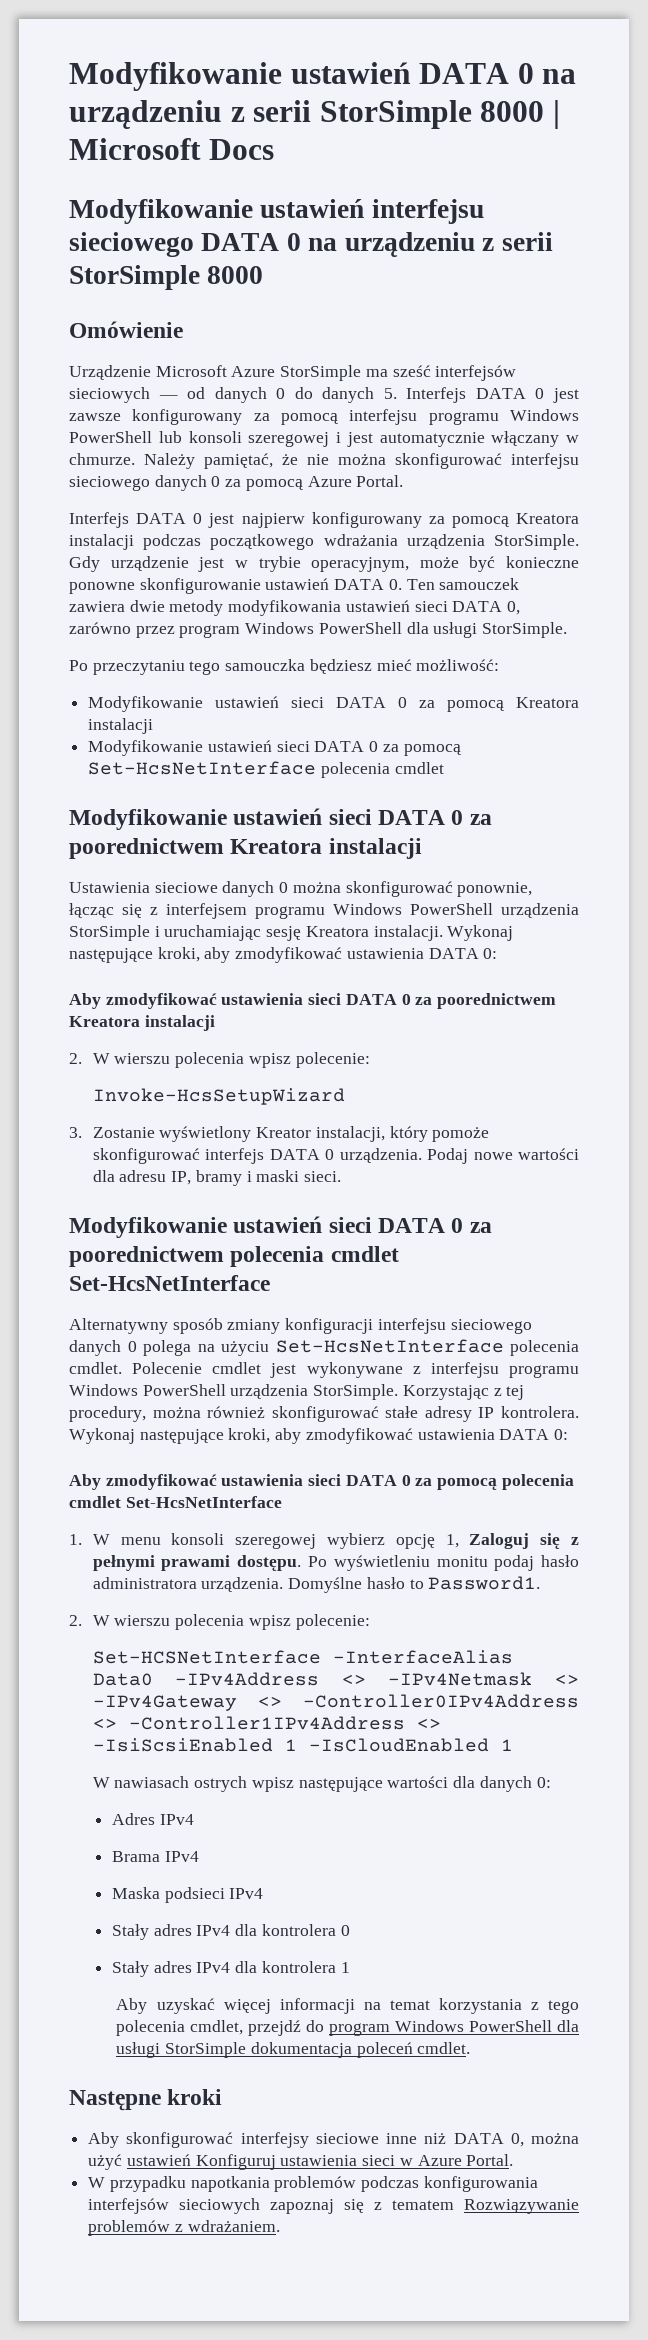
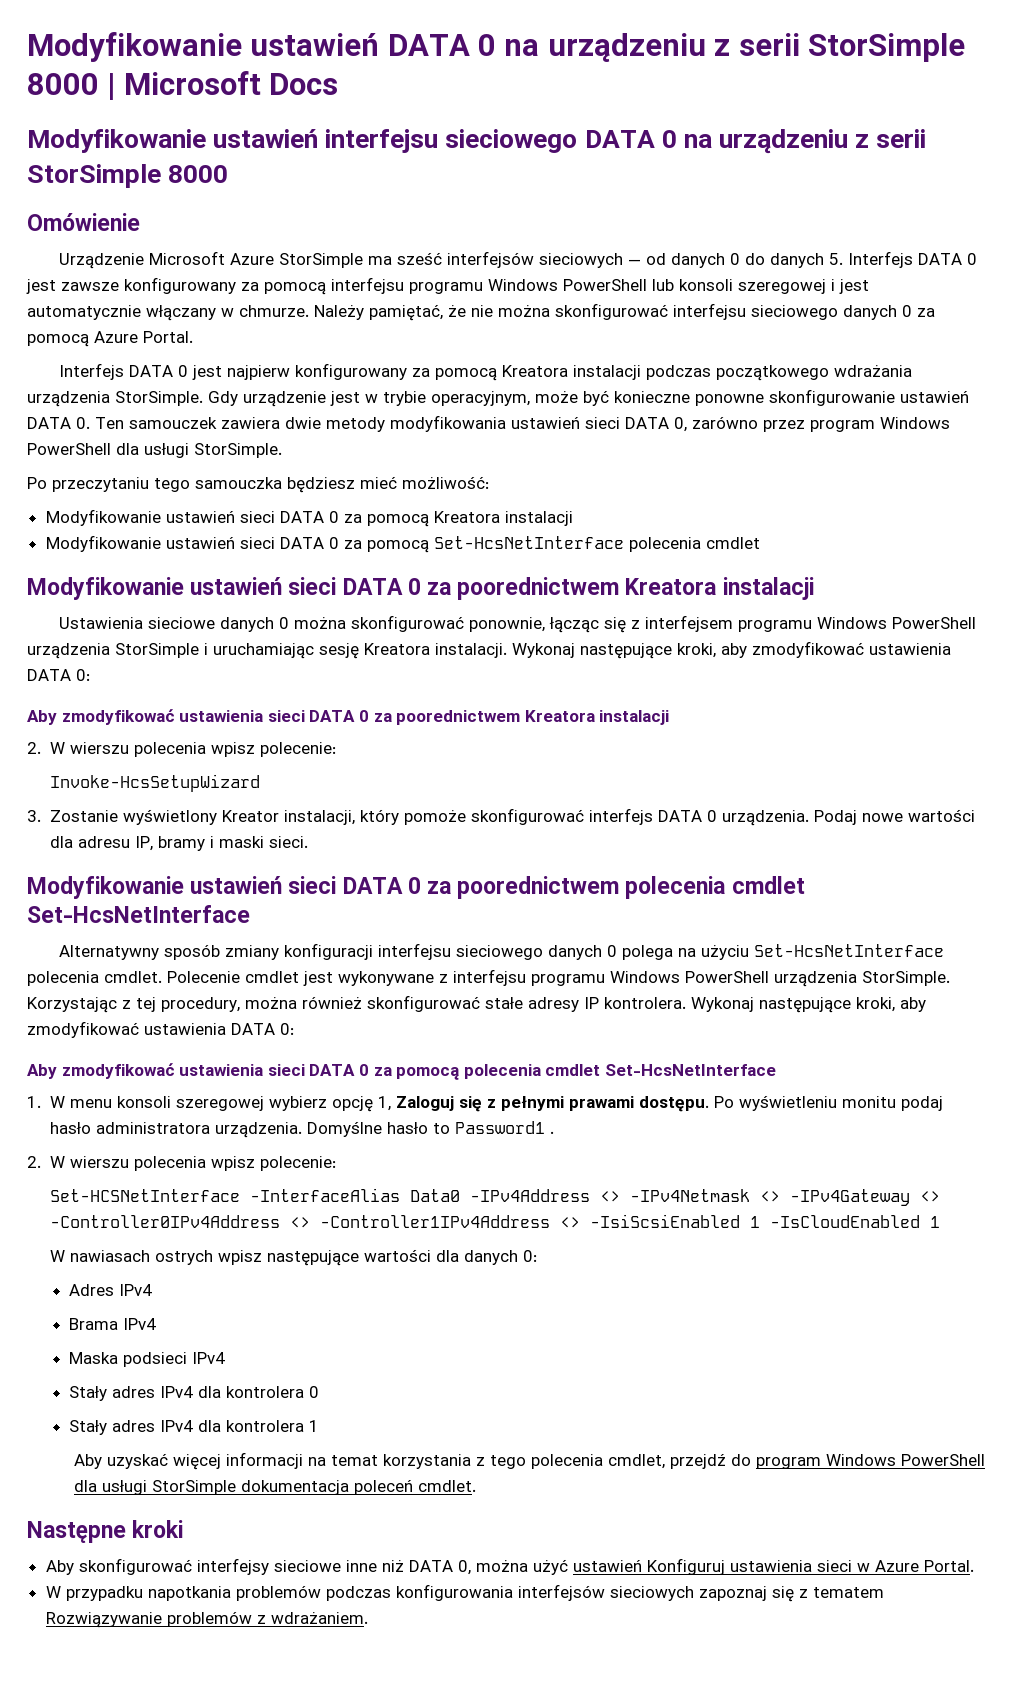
[428,1576,541,1590] Password1. -> [455,1121,555,1134] Password1 .

